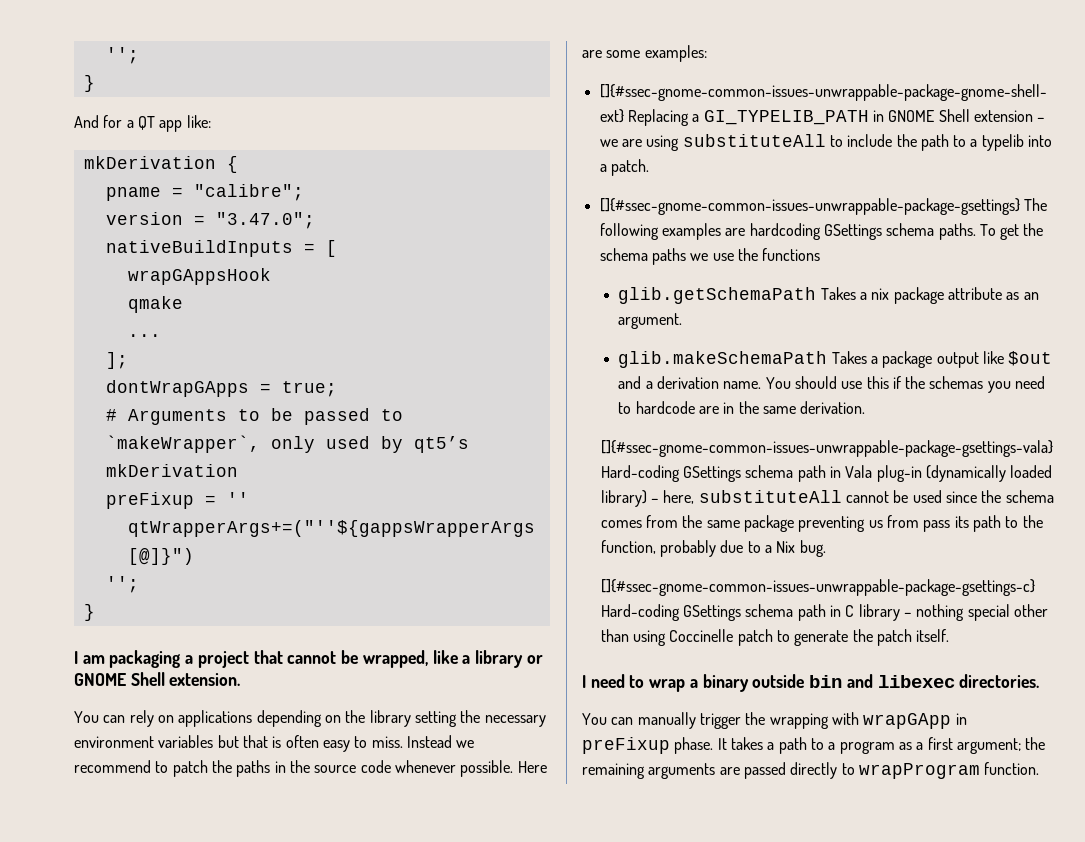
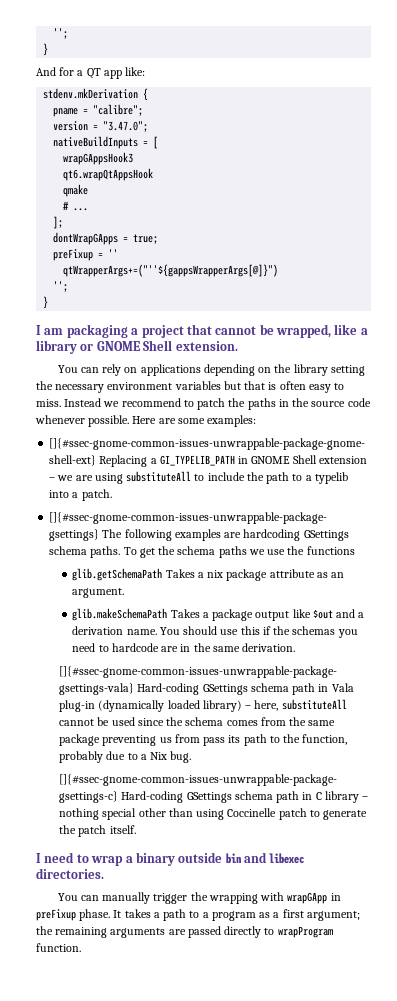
[83,156,216,169] mkDerivation -> [43,88,139,99] stdenv.mkDerivation
[127,268,271,285] wrapGAppsHook -> [63,152,134,165] [63,168,154,181] wrapGAppsHook3 // qt6.wrapQtAppsHook
(183, 304) none -> [63,201,70,210] #
[105,408,403,425] [105,435,469,453] [105,464,238,477] // # Arguments to be passed to `makeWrapper`, only used by qt5’s mkDerivation -> (159, 239) none

